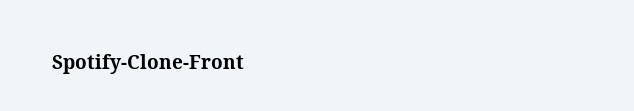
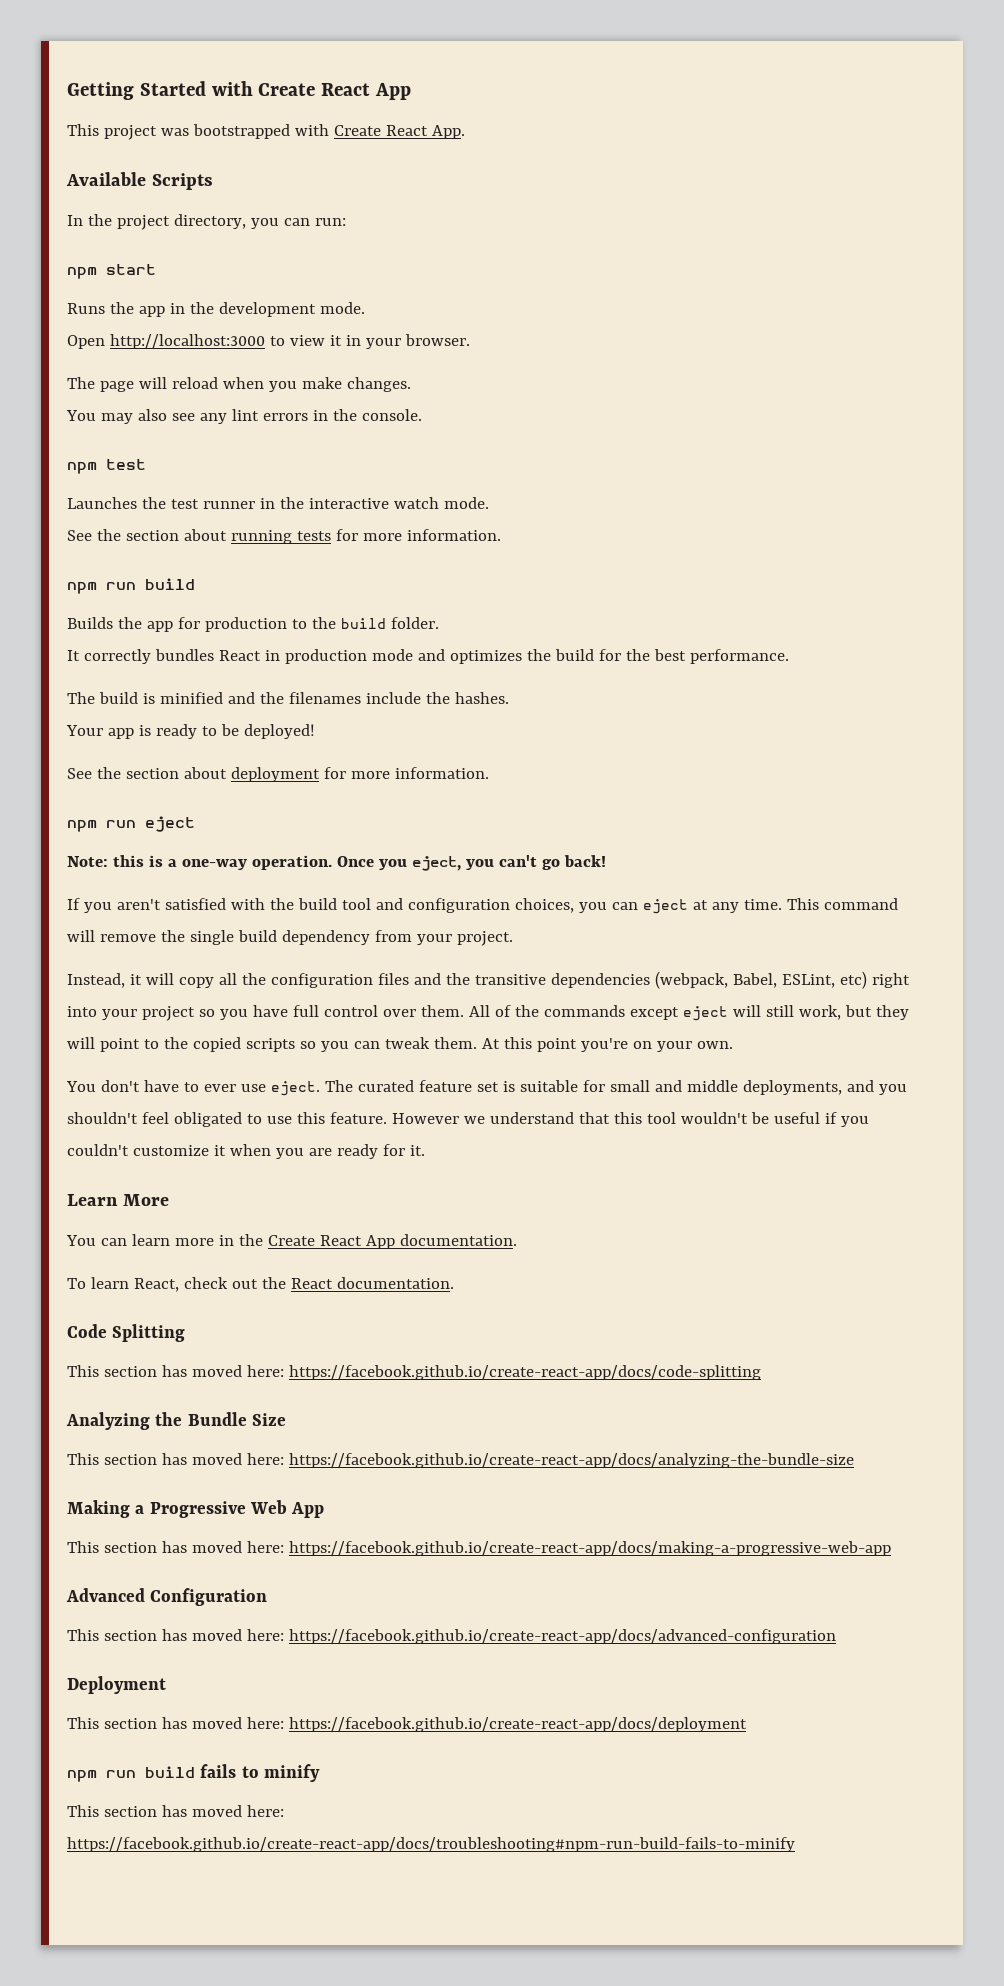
[52,54,244,74] Spotify-Clone-Front -> [67,81,412,100] [67,124,465,140] [66,172,213,190] [67,214,346,230] [67,264,156,279] [67,302,365,317] [67,334,470,349] [67,377,411,392] [66,409,422,424] [67,459,146,474] [67,497,489,509] [67,529,501,544] [67,578,195,594] [67,617,439,632] [67,649,789,664] [67,692,509,704] [66,724,315,739] [67,767,489,782] [67,816,195,832] [67,855,606,871] [67,898,898,914] [67,930,513,946] [67,971,910,989] [67,1005,909,1021] [67,1037,733,1052] [66,1080,907,1096] [67,1112,869,1127] [67,1144,425,1159] [67,1194,169,1206] [66,1234,517,1249] [67,1277,454,1292] [67,1324,186,1342] [67,1365,761,1380] [66,1412,286,1430] [67,1453,854,1468] [67,1500,325,1518] [67,1541,891,1556] [66,1588,268,1606] [67,1629,836,1644] [67,1676,166,1694] [67,1717,747,1732] [67,1764,320,1782] [67,1805,284,1817] [67,1837,795,1852] Getting Started with Create React App // This project was bootstrapped with Create React App. // Available Scripts // In the project directory, you can run: // npm start // Runs the app in the development mode. // Open http://localhost:3000 to view it in your browser. // The page will reload when you make changes. // You may also see any lint errors in the console. // npm test // Launches the test runner in the interactive watch mode. // See the section about running tests for more information. // npm run build // Builds the app for production to the build folder. // It correctly bundles React in production mode and optimizes the build for the best performance. // The build is minified and the filenames include the hashes. // Your app is ready to be deployed! // See the section about deployment for more information. // npm run eject // Note: this is a one-way operation. Once you eject, you can't go back! // If you aren't satisfied with the build tool and configuration choices, you can eject at any time. This command will remove the single build dependency from your project. // Instead, it will copy all the configuration files and the transitive dependencies (webpack, Babel, ESLint, etc) right into your project so you have full control over them. All of the commands except eject will still work, but they will point to the copied scripts so you can tweak them. At this point you're on your own. // You don't have to ever use eject. The curated feature set is suitable for small and middle deployments, and you shouldn't feel obligated to use this feature. However we understand that this tool wouldn't be useful if you couldn't customize it when you are ready for it. // Learn More // You can learn more in the Create React App documentation. // To learn React, check out the React documentation. // Code Splitting // This section has moved here: https://facebook.github.io/create-react-app/docs/code-splitting // Analyzing the Bundle Size // This section has moved here: https://facebook.github.io/create-react-app/docs/analyzing-the-bundle-size // Making a Progressive Web App // This section has moved here: https://facebook.github.io/create-react-app/docs/making-a-progressive-web-app // Advanced Configuration // This section has moved here: https://facebook.github.io/create-react-app/docs/advanced-configuration // Deployment // This section has moved here: https://facebook.github.io/create-react-app/docs/deployment // npm run build fails to minify // This section has moved here: https://facebook.github.io/create-react-app/docs/troubleshooting#npm-run-build-fails-to-minify

